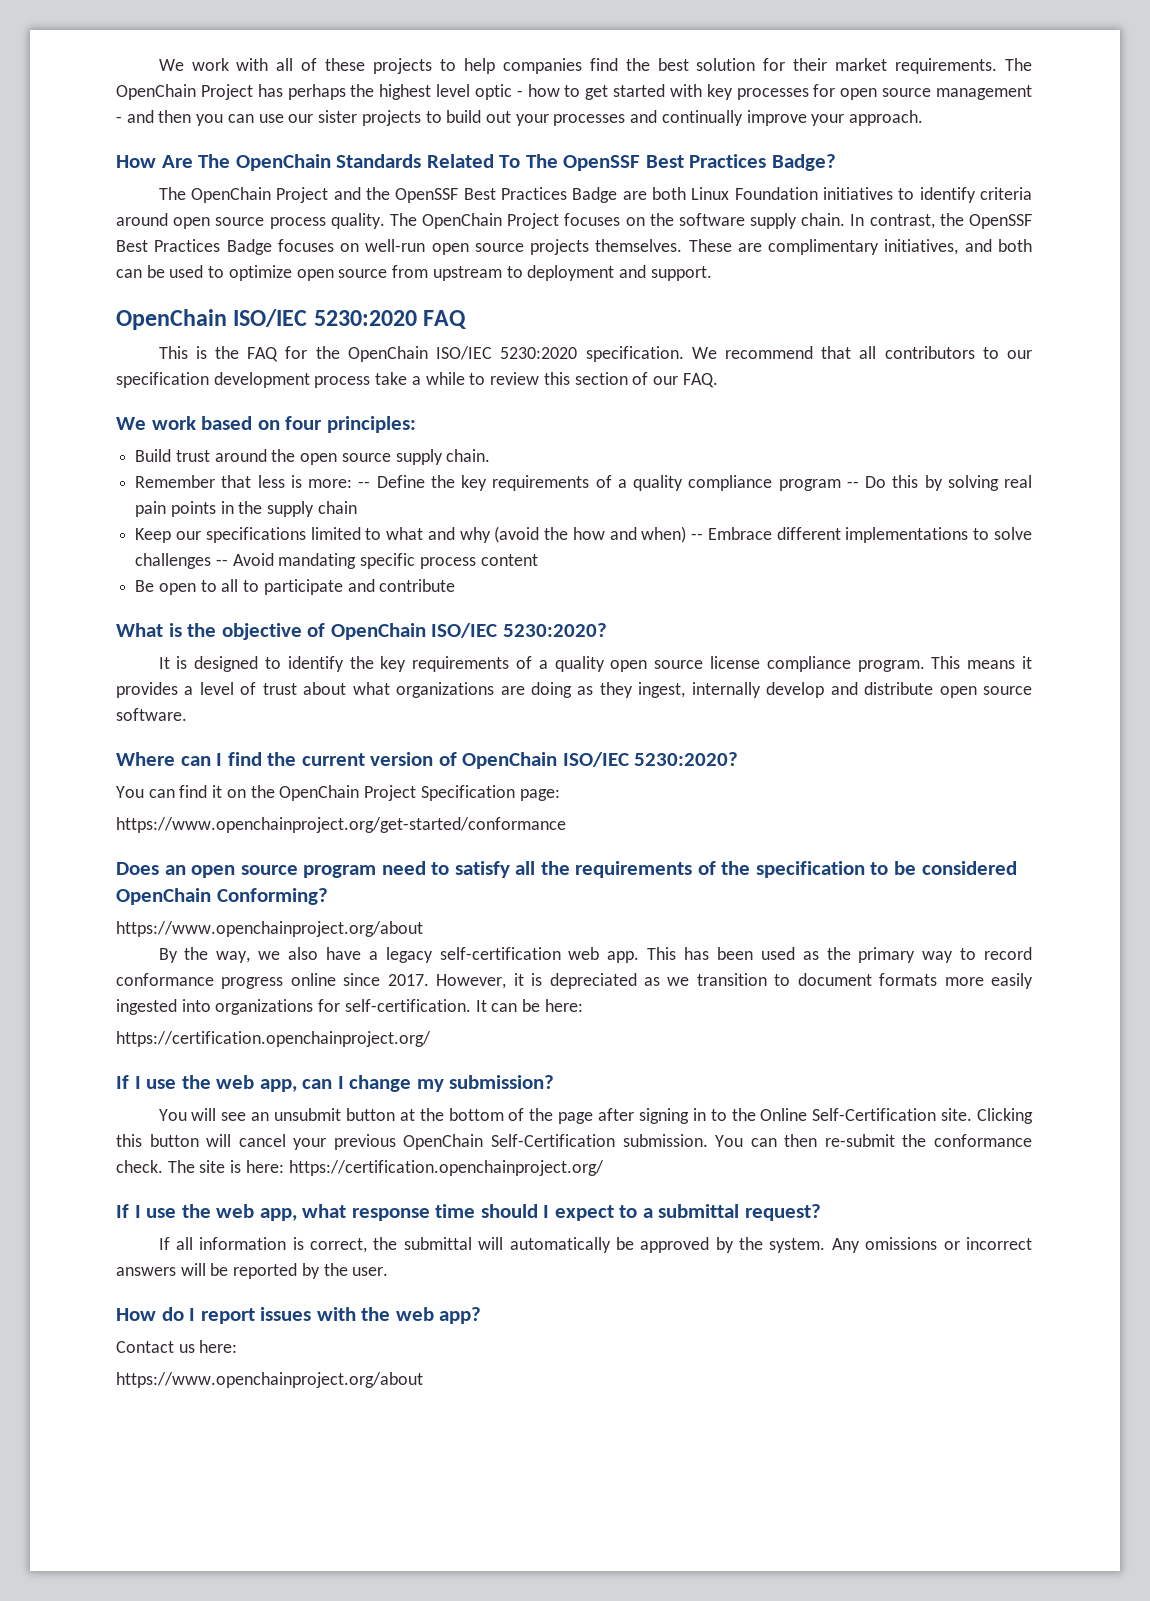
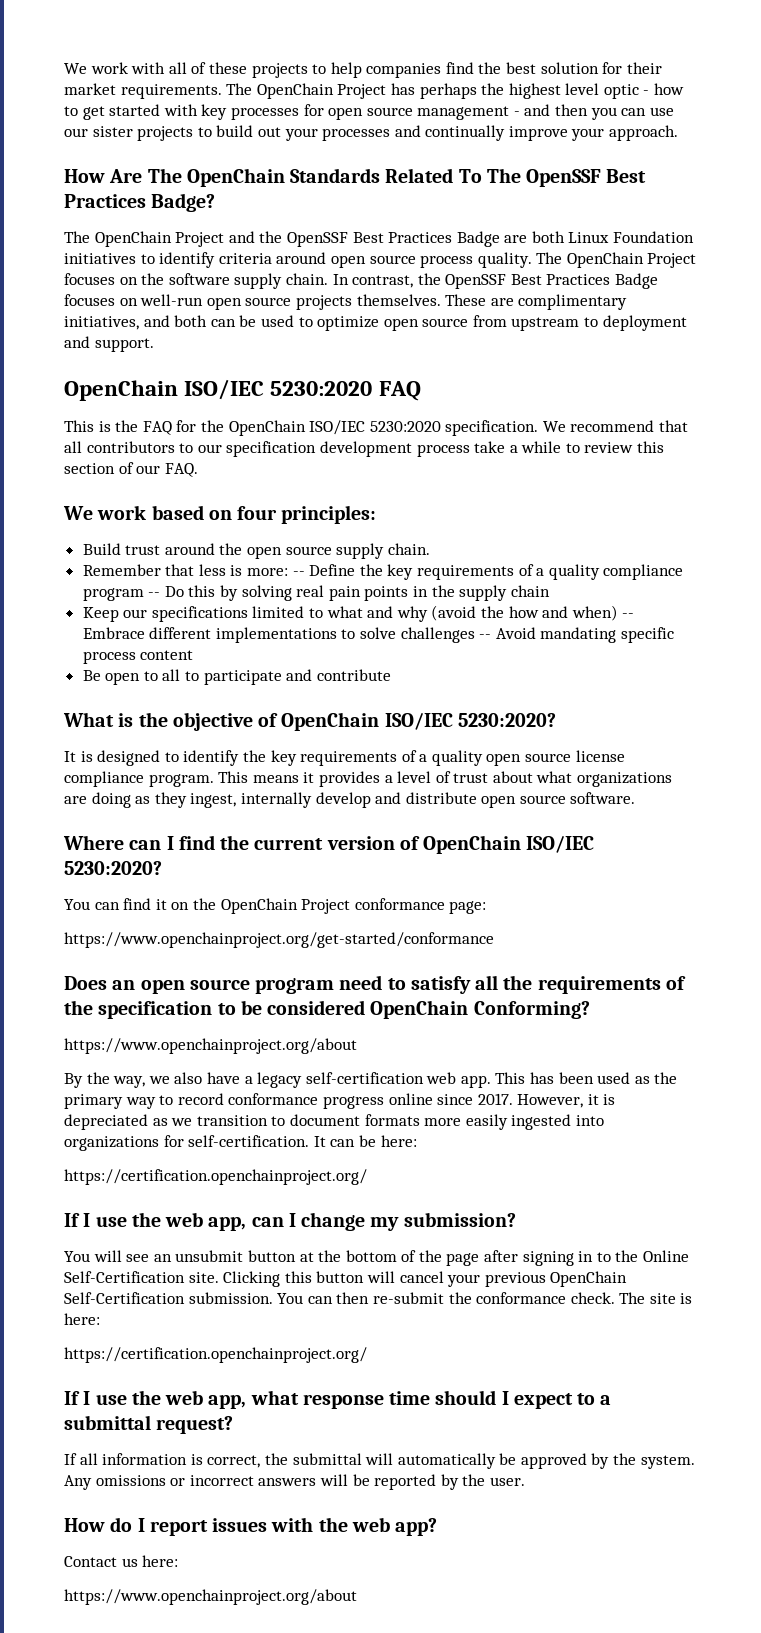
[420,785,515,801] Specification -> [354,898,445,910] conformance
(284, 1166) none -> (100, 1319) //

